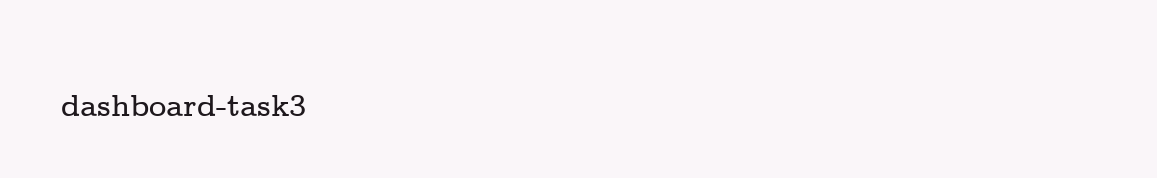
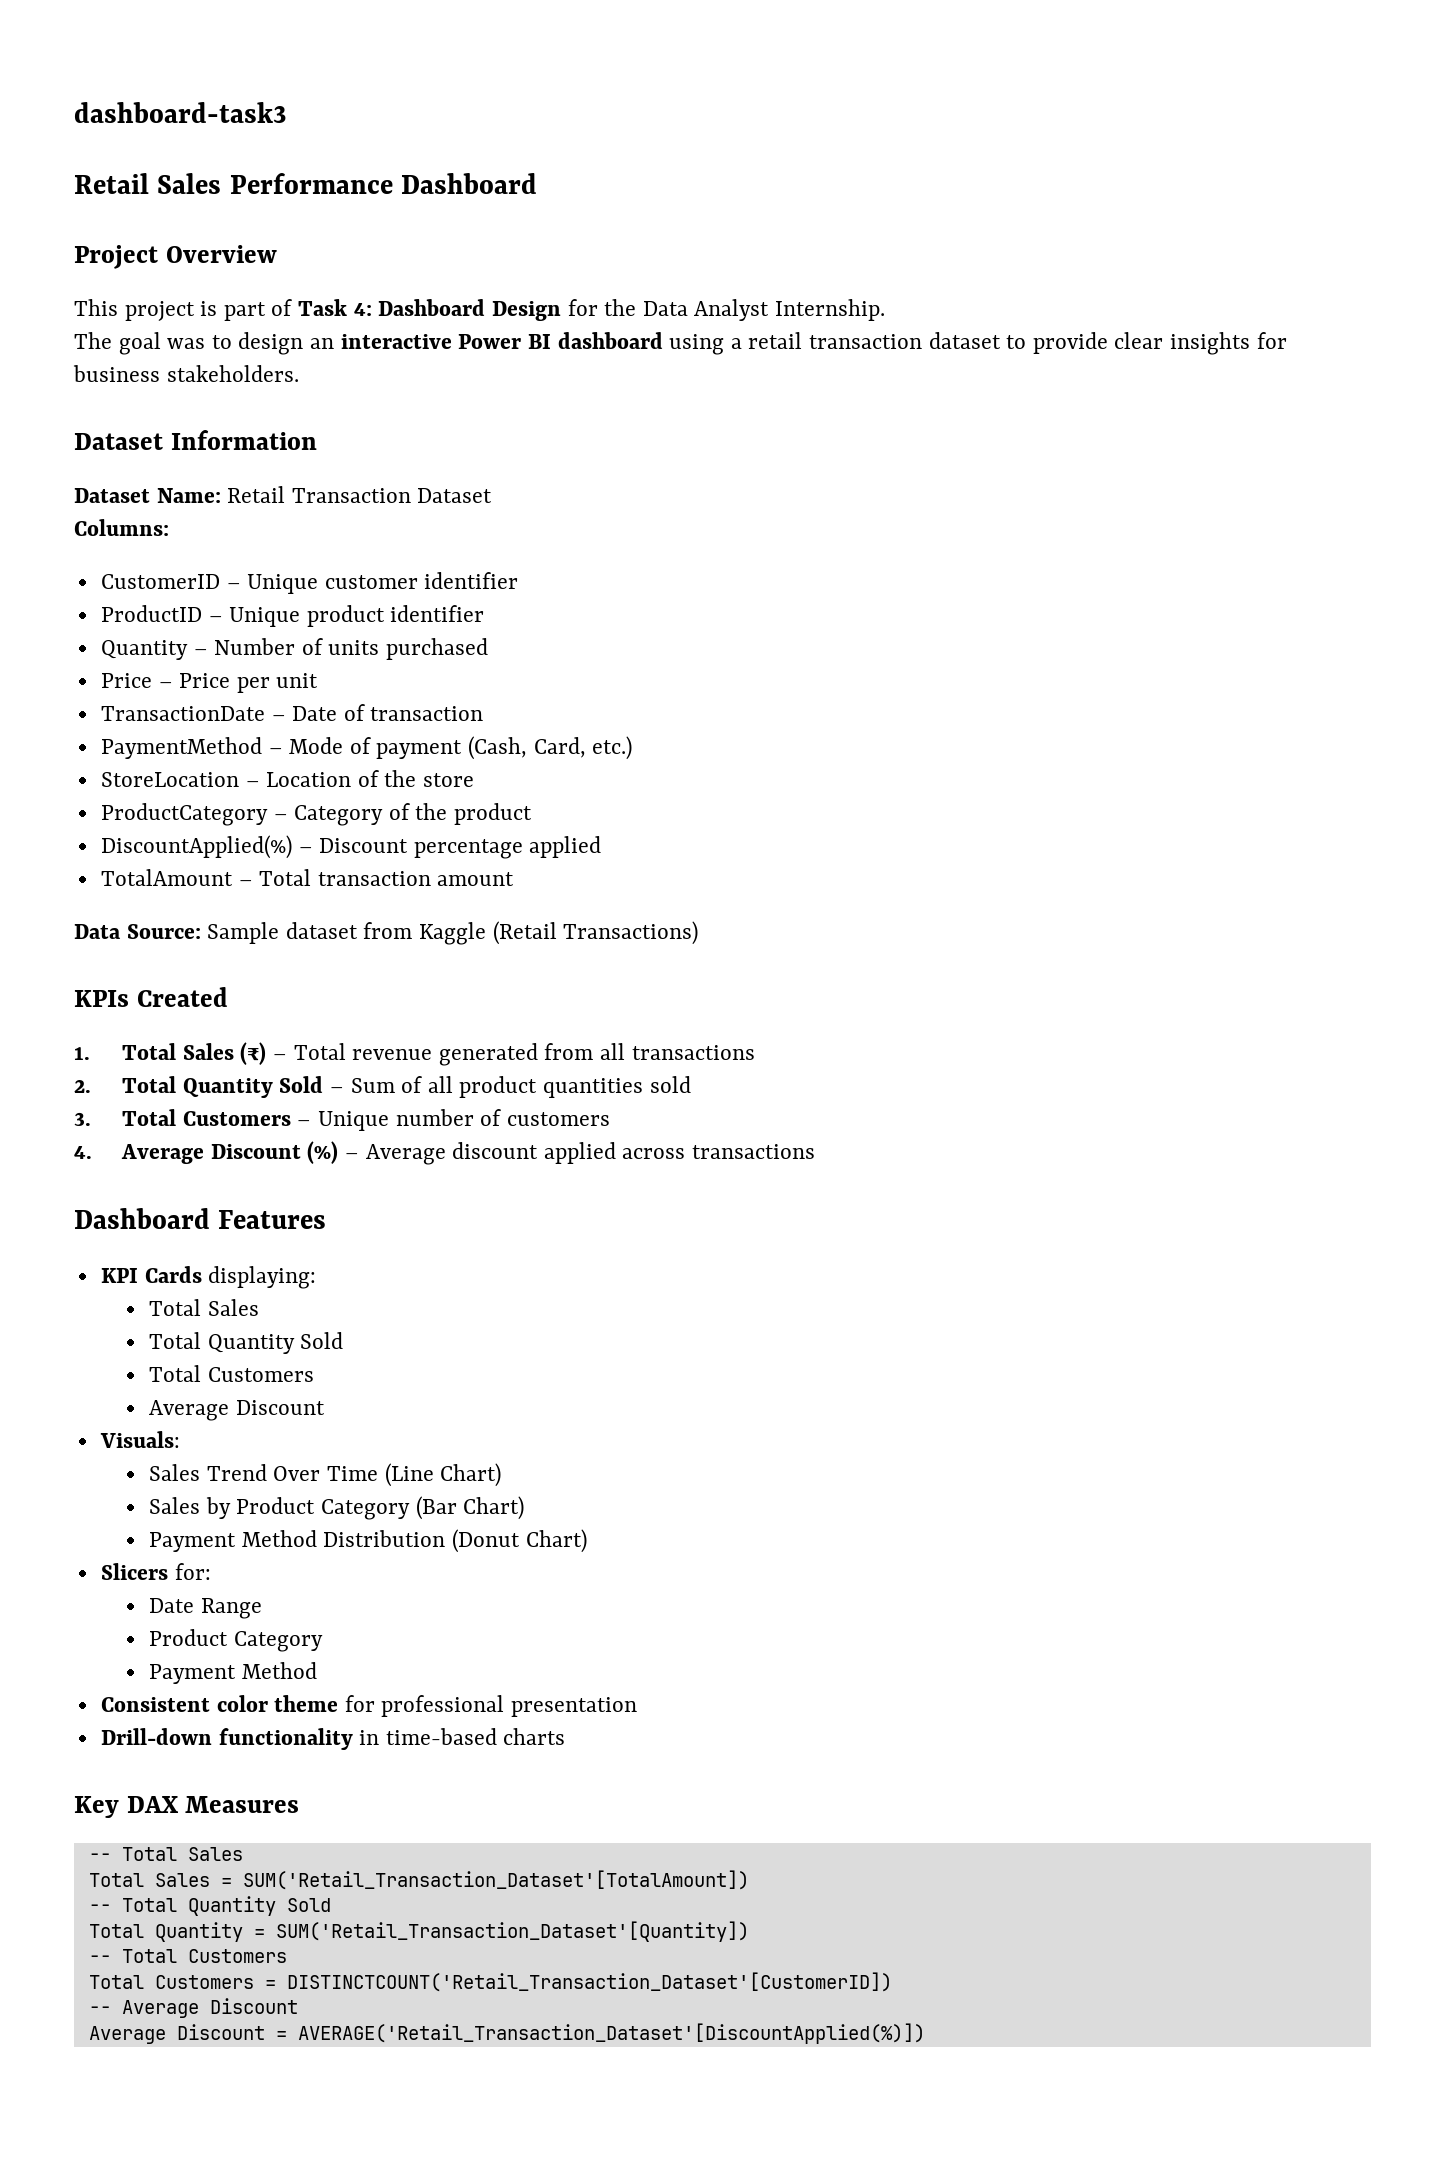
(306, 105) none -> [74,173,538,194] [74,245,277,269] [74,299,885,321] [74,332,1287,355] [73,365,299,382] [74,430,317,450] [74,486,493,503] [74,519,169,536] [100,572,519,594] [100,605,485,627] [100,638,489,660] [100,673,319,693] [100,704,484,721] [100,736,633,760] [100,770,475,787] [100,803,533,826] [100,835,602,859] [100,869,515,886] [74,921,699,945] [74,987,228,1007] [74,1042,755,1066] [74,1076,691,1098] [74,1109,610,1131] [74,1141,816,1165] [74,1208,327,1229] [100,1266,317,1289] [149,1299,259,1316] [149,1332,344,1354] [149,1365,314,1382] [149,1400,325,1421] [99,1431,180,1448] [149,1463,502,1487] [149,1496,525,1520] [149,1529,587,1553] [100,1563,211,1580] [149,1598,262,1619] [149,1629,323,1652] [149,1662,317,1684] [100,1695,638,1717] [100,1728,566,1750] [74,1796,300,1818] [88,1847,243,1861] [88,1870,749,1890] [88,1896,331,1916] [88,1921,749,1942] [88,1949,287,1963] [88,1972,892,1992] [88,1998,298,2018] [88,2023,925,2044] // Retail Sales Performance Dashboard // Project Overview // This project is part of Task 4: Dashboard Design for the Data Analyst Internship. // The goal was to design an interactive Power BI dashboard using a retail transaction dataset to provide clear insights for business stakeholders. // Dataset Information // Dataset Name: Retail Transaction Dataset // Columns: // CustomerID – Unique customer identifier // ProductID – Unique product identifier // Quantity – Number of units purchased // Price – Price per unit // TransactionDate – Date of transaction // PaymentMethod – Mode of payment (Cash, Card, etc.) // StoreLocation – Location of the store // ProductCategory – Category of the product // DiscountApplied(%) – Discount percentage applied // TotalAmount – Total transaction amount // Data Source: Sample dataset from Kaggle (Retail Transactions) // KPIs Created // 1. Total Sales (₹) – Total revenue generated from all transactions // 2. Total Quantity Sold – Sum of all product quantities sold // 3. Total Customers – Unique number of customers // 4. Average Discount (%) – Average discount applied across transactions // Dashboard Features // KPI Cards displaying: // Total Sales // Total Quantity Sold // Total Customers // Average Discount // Visuals: // Sales Trend Over Time (Line Chart) // Sales by Product Category (Bar Chart) // Payment Method Distribution (Donut Chart) // Slicers for: // Date Range // Product Category // Payment Method // Consistent color theme for professional presentation // Drill-down functionality in time-based charts // Key DAX Measures // -- Total Sales // Total Sales = SUM('Retail_Transaction_Dataset'[TotalAmount]) // -- Total Quantity Sold // Total Quantity = SUM('Retail_Transaction_Dataset'[Quantity]) // -- Total Customers // Total Customers = DISTINCTCOUNT('Retail_Transaction_Dataset'[CustomerID]) // -- Average Discount // Average Discount = AVERAGE('Retail_Transaction_Dataset'[DiscountApplied(%)])

